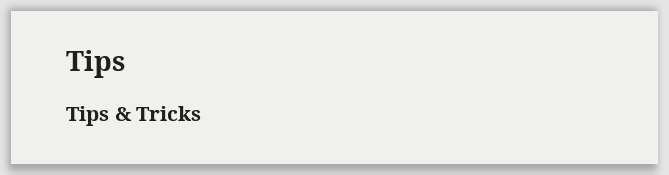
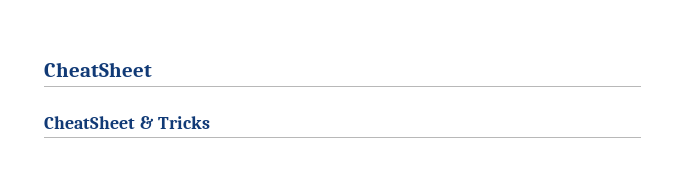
[66,50,125,78] [66,106,109,126] Tips // Tips -> [44,62,152,77] [44,116,135,129] CheatSheet // CheatSheet

